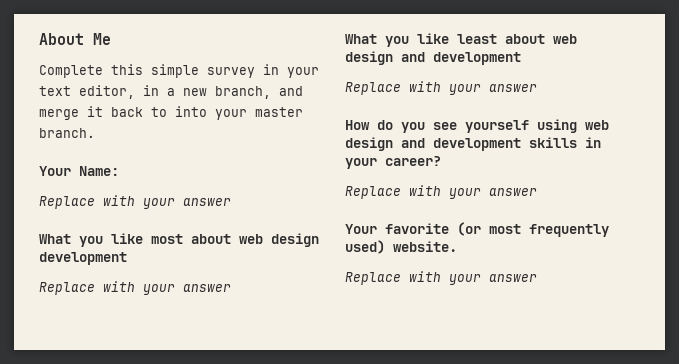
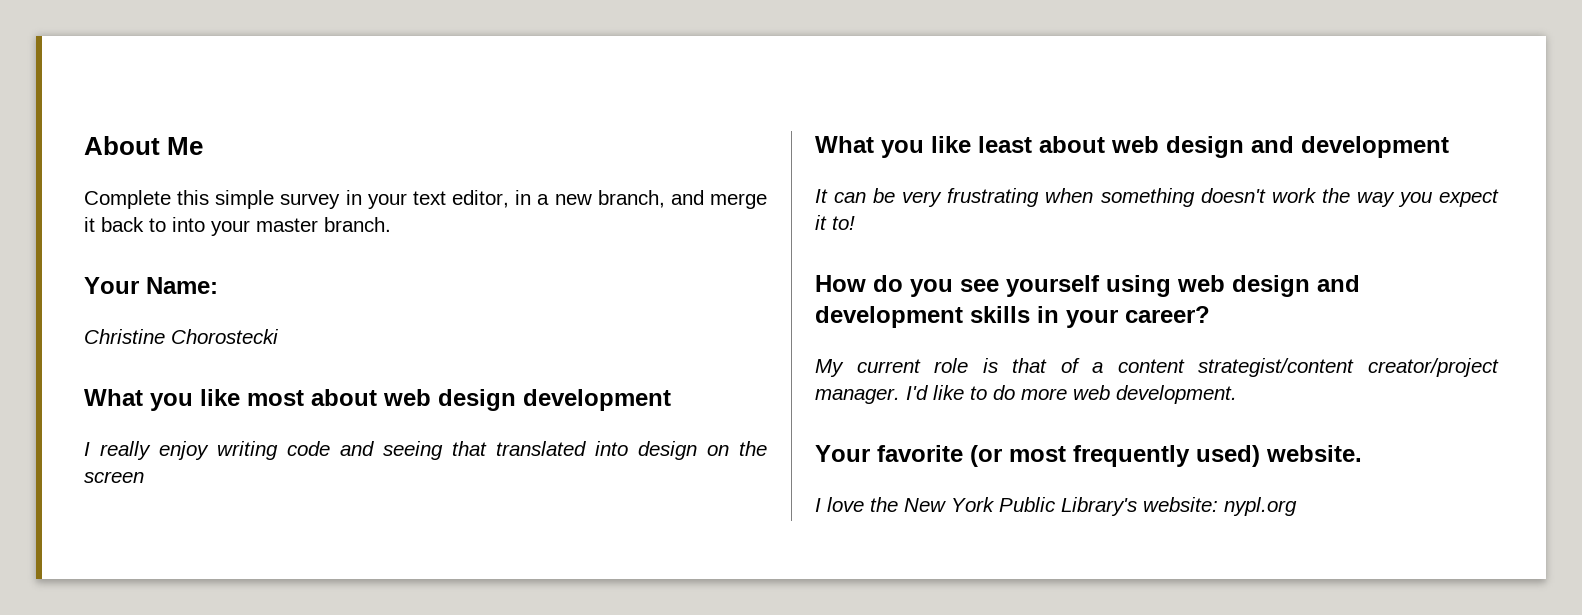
[39,195,231,209] Replace with your answer -> [84,329,279,344] Christine Chorostecki
[39,281,231,295] Replace with your answer -> [84,441,767,460] [84,471,144,483] I really enjoy writing code and seeing that translated into design on the screen
[345,81,537,95] Replace with your answer -> [815,188,1499,207] [815,215,855,230] It can be very frustrating when something doesn't work the way you expect it to!
[345,185,537,199] Replace with your answer -> [815,358,1499,377] [815,385,1237,404] My current role is that of a content strategist/content creator/project manager. I'd like to do more web development.
[345,271,537,285] Replace with your answer -> [815,497,1297,516] I love the New York Public Library's website: nypl.org

